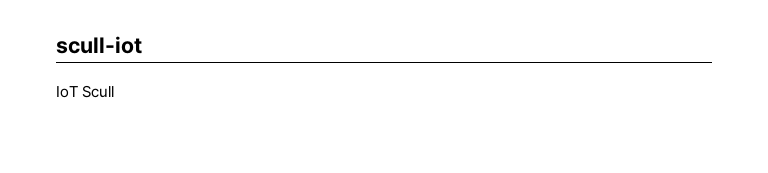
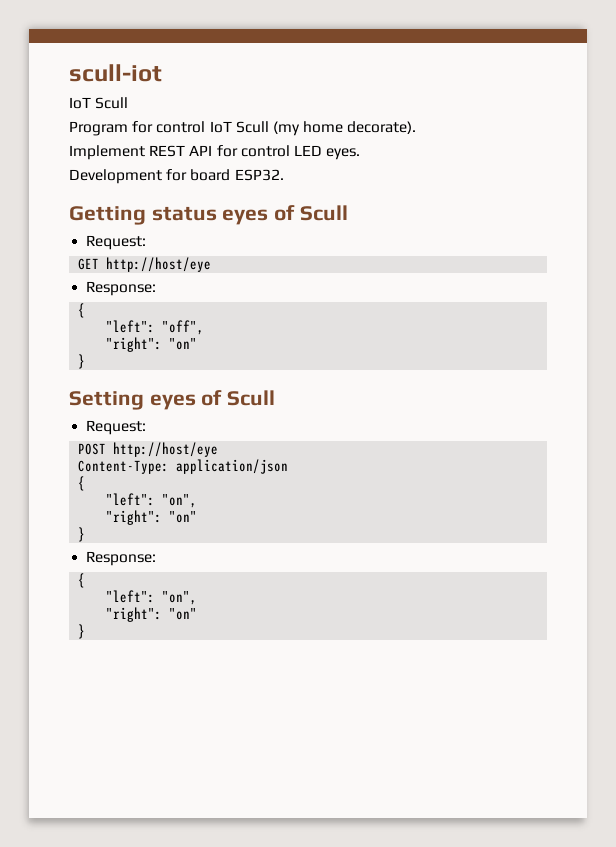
(115, 91) none -> [69,121,417,136] [69,145,361,160] [69,169,284,184] [69,205,348,225] [86,235,147,250] [78,257,212,272] [86,281,157,296] [78,303,86,318] [106,320,205,335] [106,337,198,352] [78,354,86,369] [69,390,276,410] [86,420,147,435] [78,442,219,457] [78,459,289,474] [78,476,86,491] [106,493,198,508] [106,510,198,525] [78,527,86,542] [86,551,157,566] [78,573,86,588] [106,590,198,605] [106,607,198,622] [78,624,86,639] // Program for control IoT Scull (my home decorate). // Implement REST API for control LED eyes. // Development for board ESP32. // Getting status eyes of Scull // Request: // GET http://host/eye // Response: // { // "left": "off", // "right": "on" // } // Setting eyes of Scull // Request: // POST http://host/eye // Content-Type: application/json // { // "left": "on", // "right": "on" // } // Response: // { // "left": "on", // "right": "on" // }

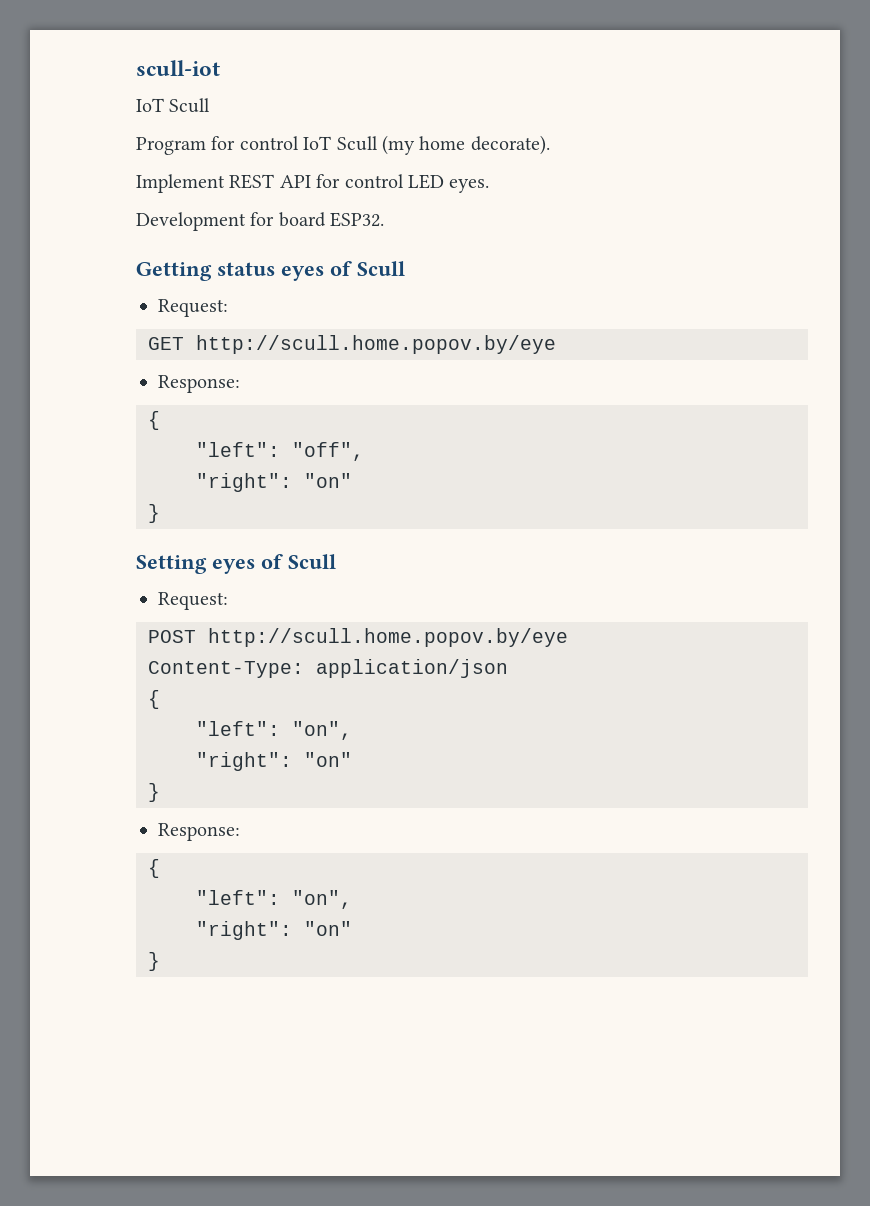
[106,257,212,272] http://host/eye -> [196,335,556,354] http://scull.home.popov.by/eye
[113,442,219,457] http://host/eye -> [208,628,568,647] http://scull.home.popov.by/eye

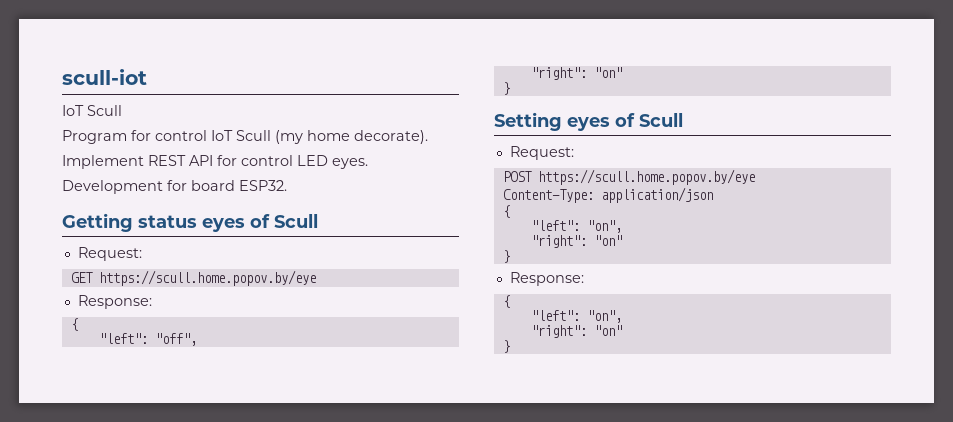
[196,335,556,354] http://scull.home.popov.by/eye -> [98,270,316,286] https://scull.home.popov.by/eye
[208,628,568,647] http://scull.home.popov.by/eye -> [537,169,755,185] https://scull.home.popov.by/eye

